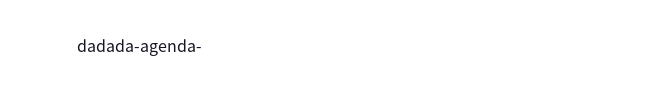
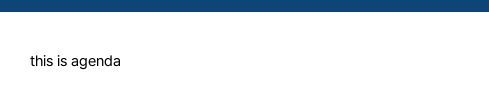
[77,39,202,56] dadada-agenda- -> [30,55,122,70] this is agenda

